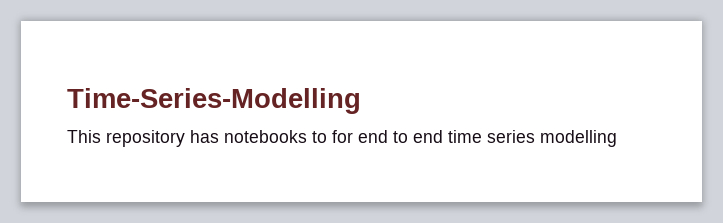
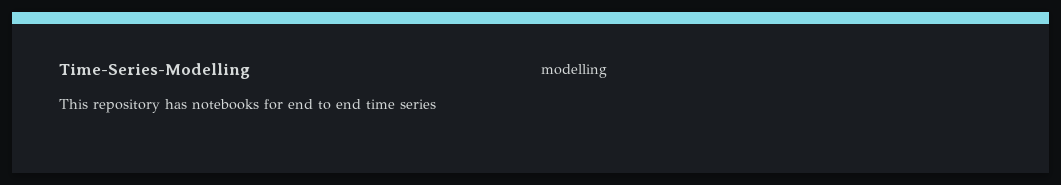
[312,131,327,143] to -> (259, 104) none

